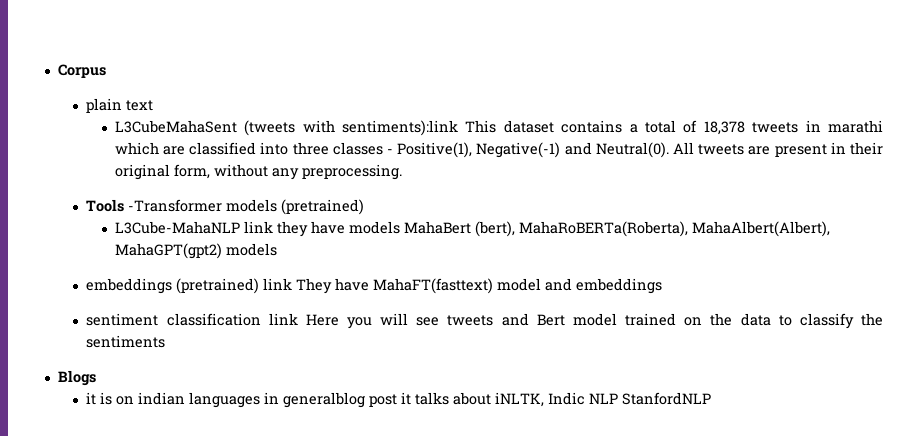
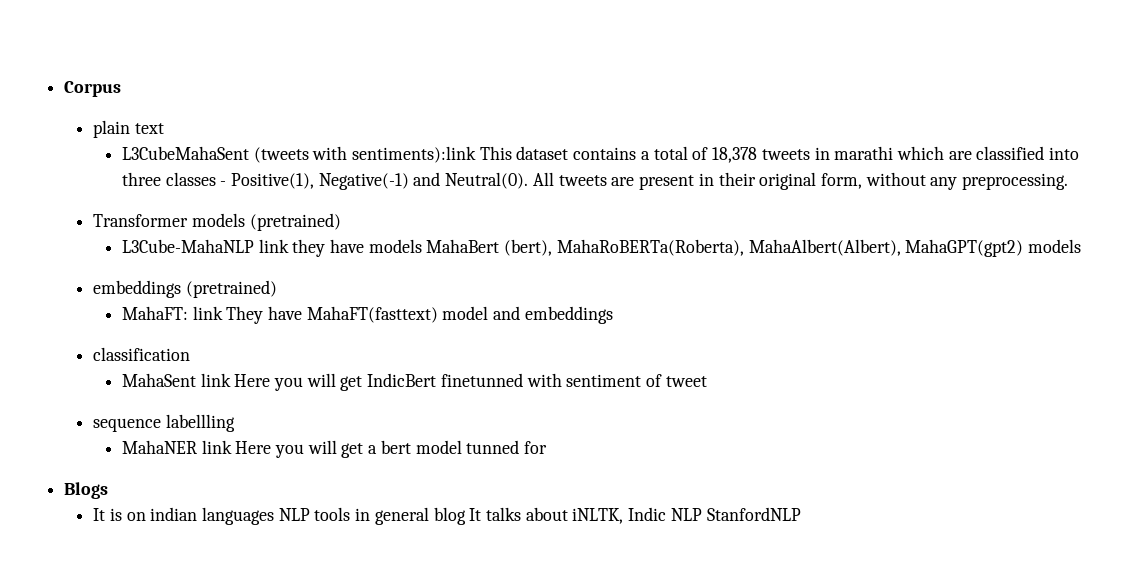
[86,199,223,212] Tools -Transformer -> [93,214,189,227] Transformer
(260, 286) none -> [121,306,188,320] // MahaFT:
[86,313,159,326] sentiment -> (613, 315) none
[268,313,883,329] [86,335,166,348] link Here you will see tweets and Bert model trained on the data to classify the sentiments -> [121,373,707,391] [93,414,235,432] [121,440,548,458] // MahaSent link Here you will get IndicBert finetunned with sentiment of tweet // sequence labellling // MahaNER link Here you will get a bert model tunned for
[86,392,97,405] it -> [93,508,106,521] It
[264,392,412,408] in generalblog post it -> [278,507,482,525] NLP tools in general blog It

